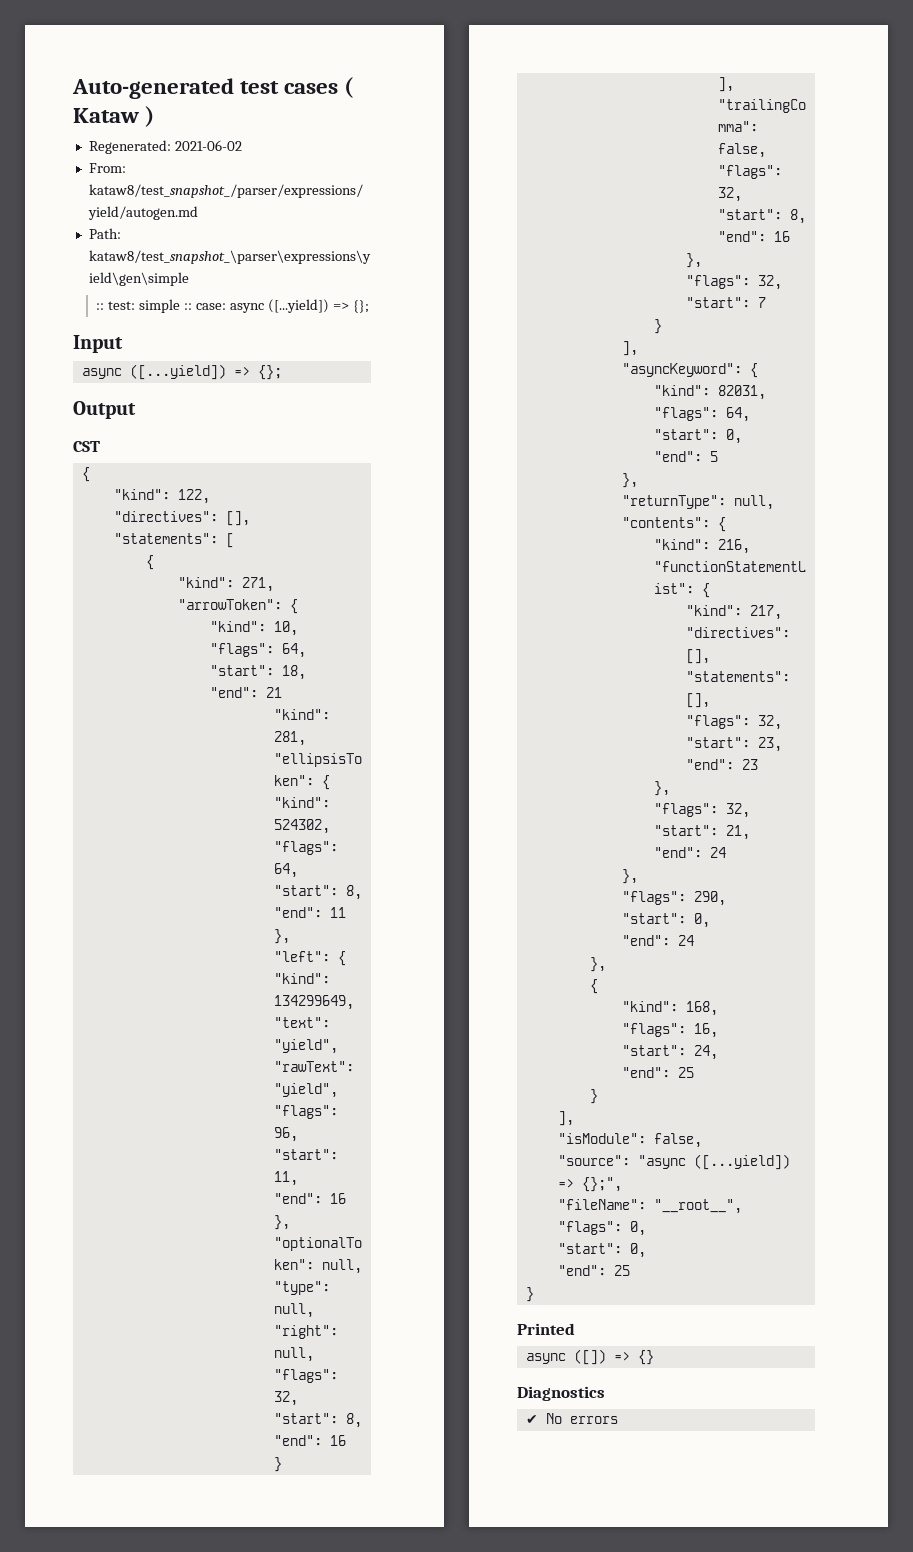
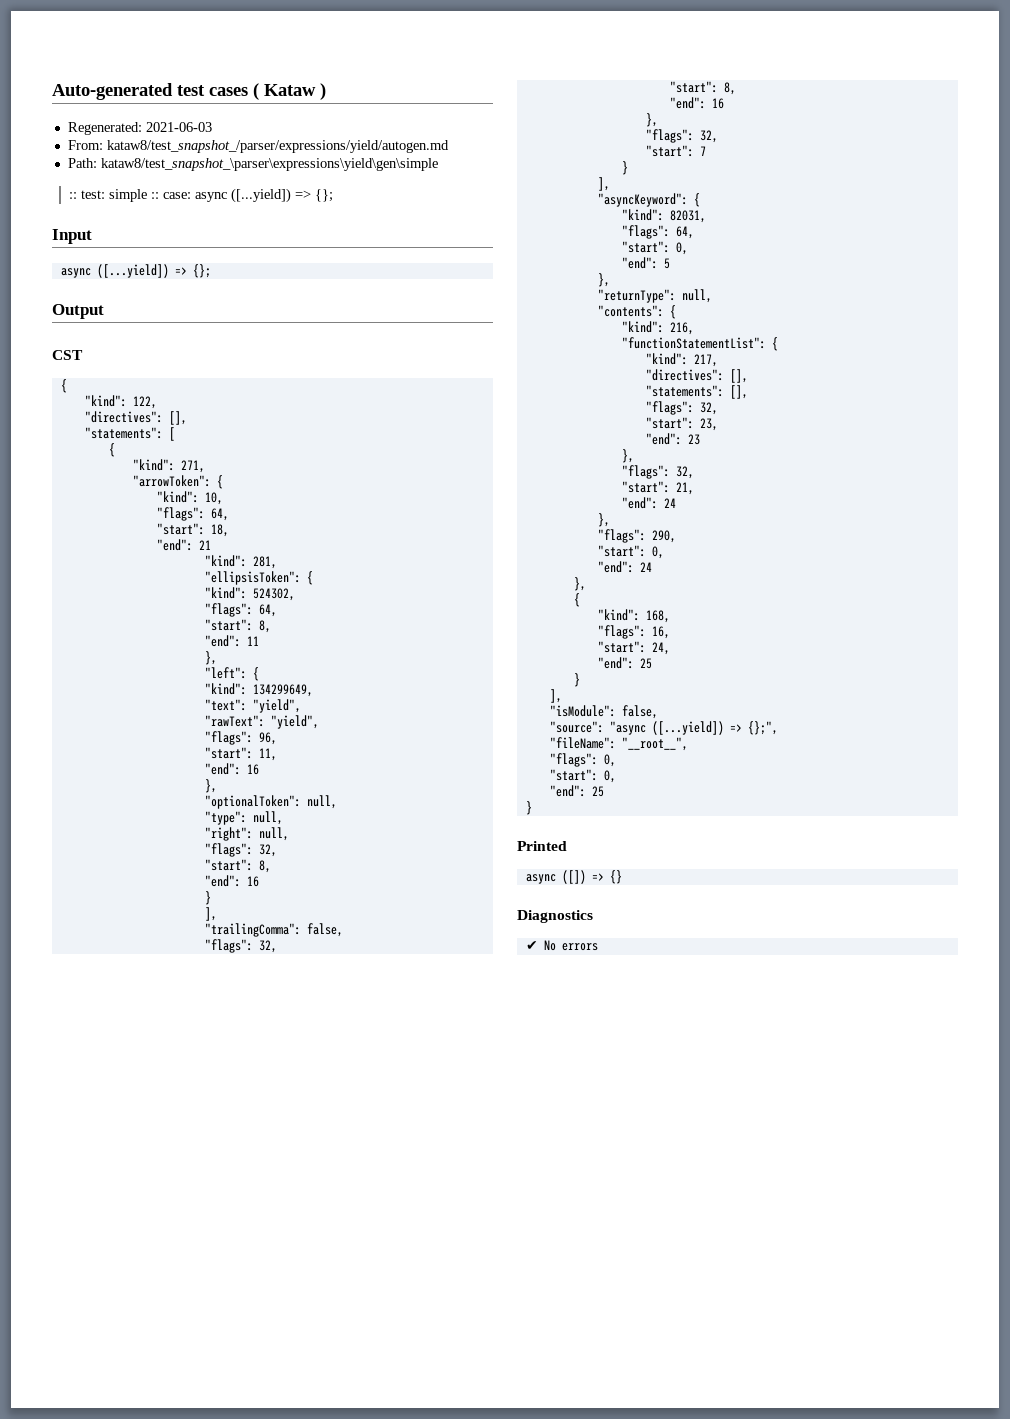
[174,140,242,151] 2021-06-02 -> [145,122,212,132] 2021-06-03

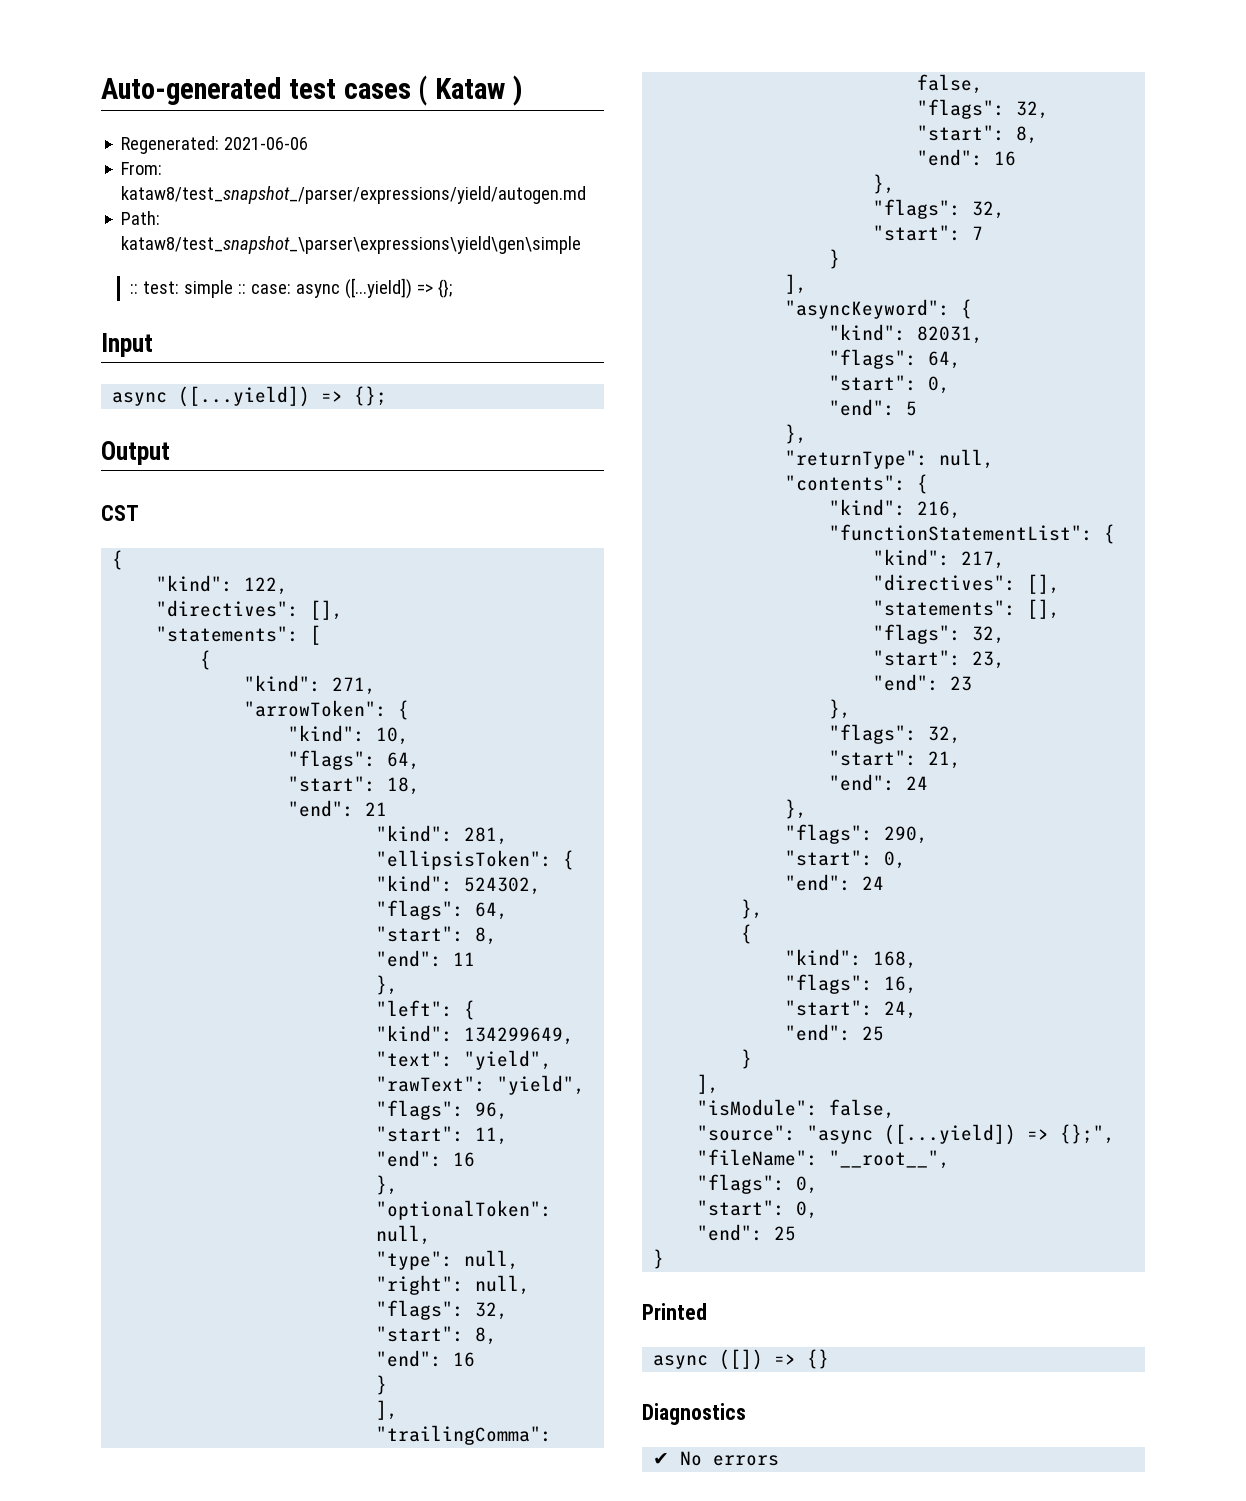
[145,122,212,132] 2021-06-03 -> [224,137,309,150] 2021-06-06

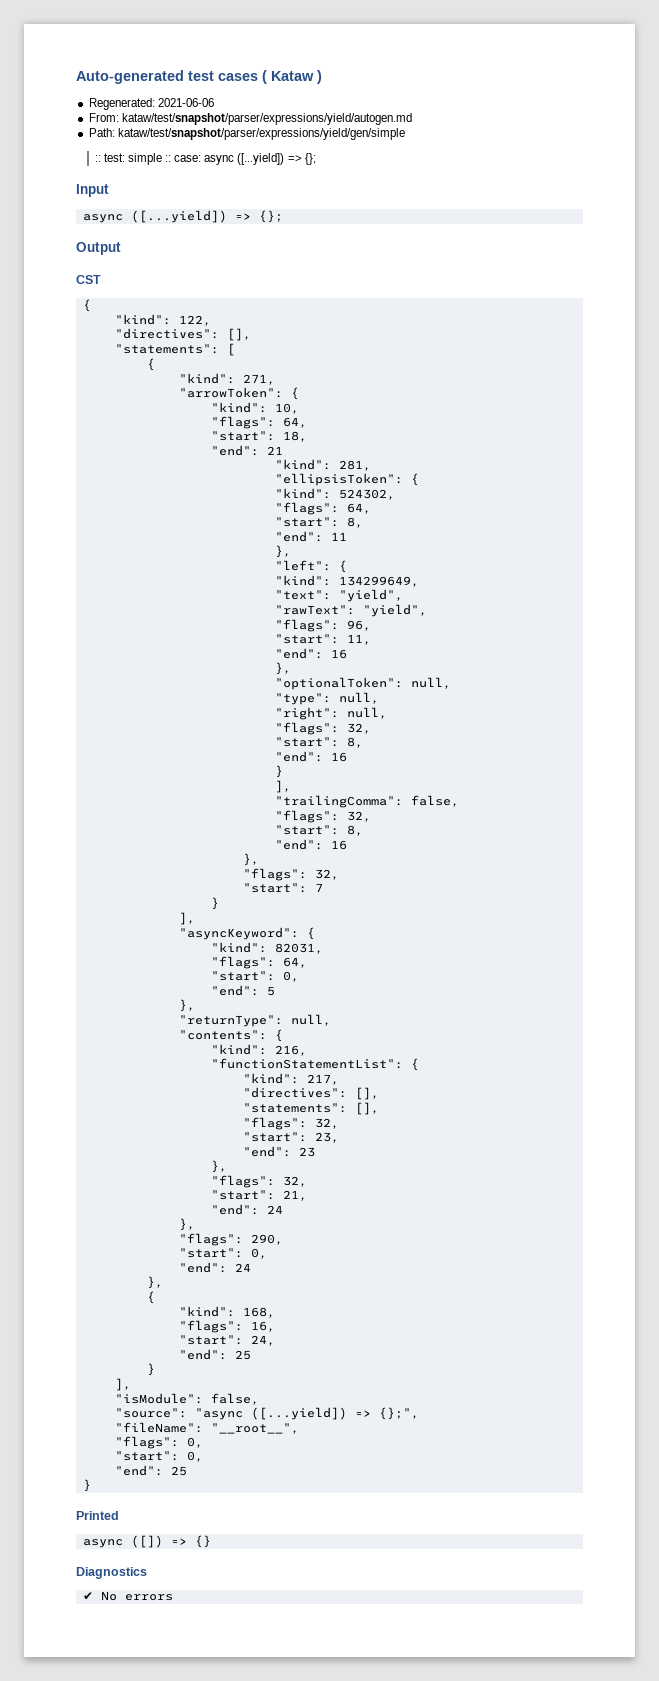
[121,186,587,204] kataw8/test_snapshot_/parser/expressions/yield/autogen.md -> [121,113,412,125] kataw/test/snapshot/parser/expressions/yield/autogen.md
[121,236,582,254] kataw8/test_snapshot_\parser\expressions\yield\gen\simple -> [117,128,405,140] kataw/test/snapshot/parser/expressions/yield/gen/simple

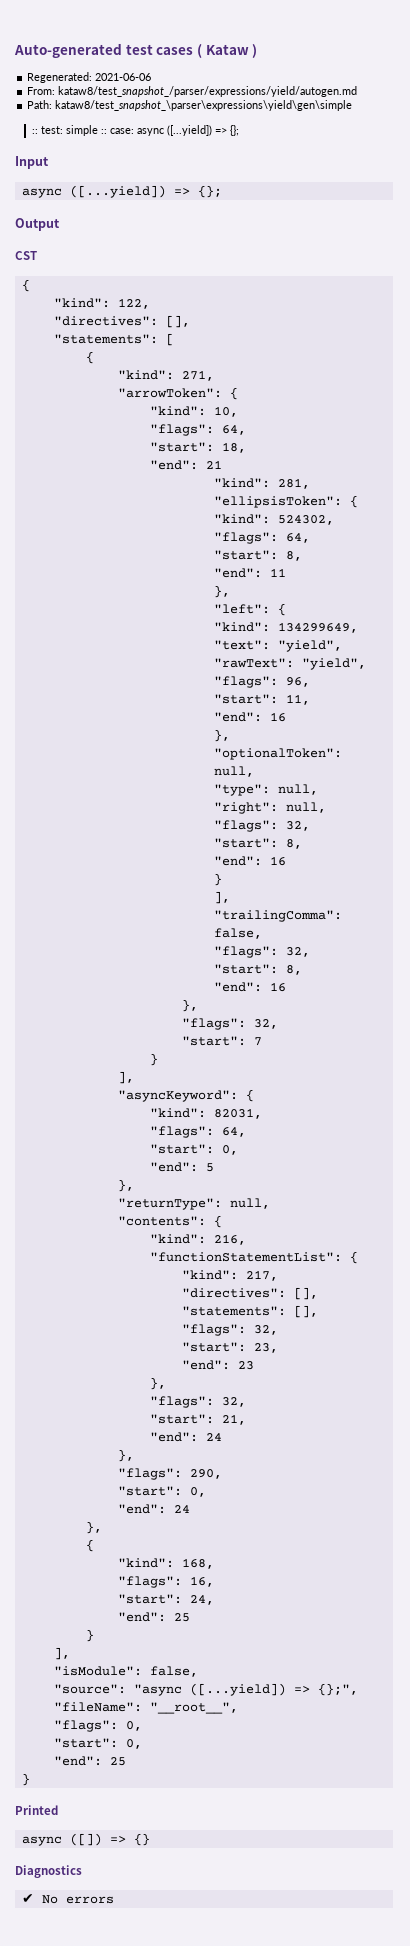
[121,113,412,125] kataw/test/snapshot/parser/expressions/yield/autogen.md -> [58,86,358,97] kataw8/test_snapshot_/parser/expressions/yield/autogen.md
[117,128,405,140] kataw/test/snapshot/parser/expressions/yield/gen/simple -> [55,100,353,111] kataw8/test_snapshot_\parser\expressions\yield\gen\simple

